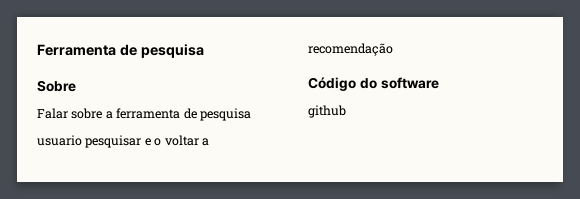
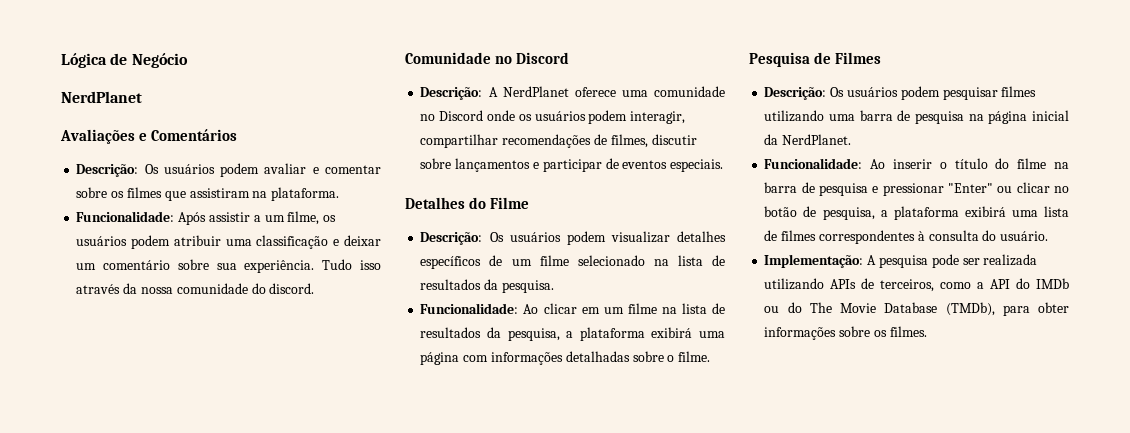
[37,44,204,58] [37,80,76,92] [37,108,251,121] [37,135,209,148] [308,43,393,56] [308,77,439,91] [308,105,346,118] Ferramenta de pesquisa // Sobre // Falar sobre a ferramenta de pesquisa // usuario pesquisar e o voltar a recomendação // Código do software // github -> [61,53,188,68] [61,91,142,103] [60,129,237,144] [76,163,381,177] [76,187,340,201] [76,211,337,225] [76,235,381,249] [76,259,381,273] [76,283,315,294] [405,52,569,64] [420,86,725,100] [420,110,686,124] [420,134,697,148] [420,158,724,172] [405,197,529,209] [420,231,726,245] [420,255,725,269] [420,279,554,293] [420,303,725,314] [420,327,725,341] [420,351,711,365] [749,52,881,67] [764,86,1037,100] [764,110,1069,124] [764,134,852,145] [764,158,1069,169] [764,182,1069,196] [764,206,1069,220] [764,230,1049,244] [764,254,1038,268] [764,278,1069,292] [764,302,1069,316] [764,326,927,340] Lógica de Negócio // NerdPlanet // Avaliações e Comentários // Descrição: Os usuários podem avaliar e comentar sobre os filmes que assistiram na plataforma. // Funcionalidade: Após assistir a um filme, os usuários podem atribuir uma classificação e deixar um comentário sobre sua experiência. Tudo isso através da nossa comunidade do discord. // Comunidade no Discord // Descrição: A NerdPlanet oferece uma comunidade no Discord onde os usuários podem interagir, compartilhar recomendações de filmes, discutir sobre lançamentos e participar de eventos especiais. // Detalhes do Filme // Descrição: Os usuários podem visualizar detalhes específicos de um filme selecionado na lista de resultados da pesquisa. // Funcionalidade: Ao clicar em um filme na lista de resultados da pesquisa, a plataforma exibirá uma página com informações detalhadas sobre o filme. // Pesquisa de Filmes // Descrição: Os usuários podem pesquisar filmes utilizando uma barra de pesquisa na página inicial da NerdPlanet. // Funcionalidade: Ao inserir o título do filme na barra de pesquisa e pressionar "Enter" ou clicar no botão de pesquisa, a plataforma exibirá uma lista de filmes correspondentes à consulta do usuário. // Implementação: A pesquisa pode ser realizada utilizando APIs de terceiros, como a API do IMDb ou do The Movie Database (TMDb), para obter informações sobre os filmes.

